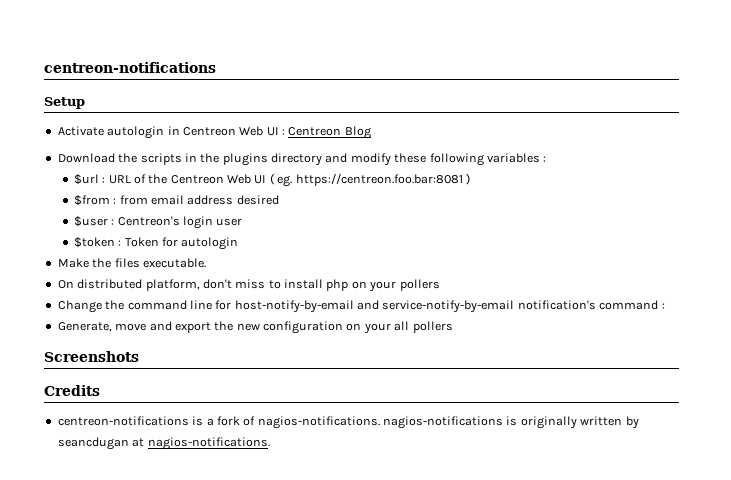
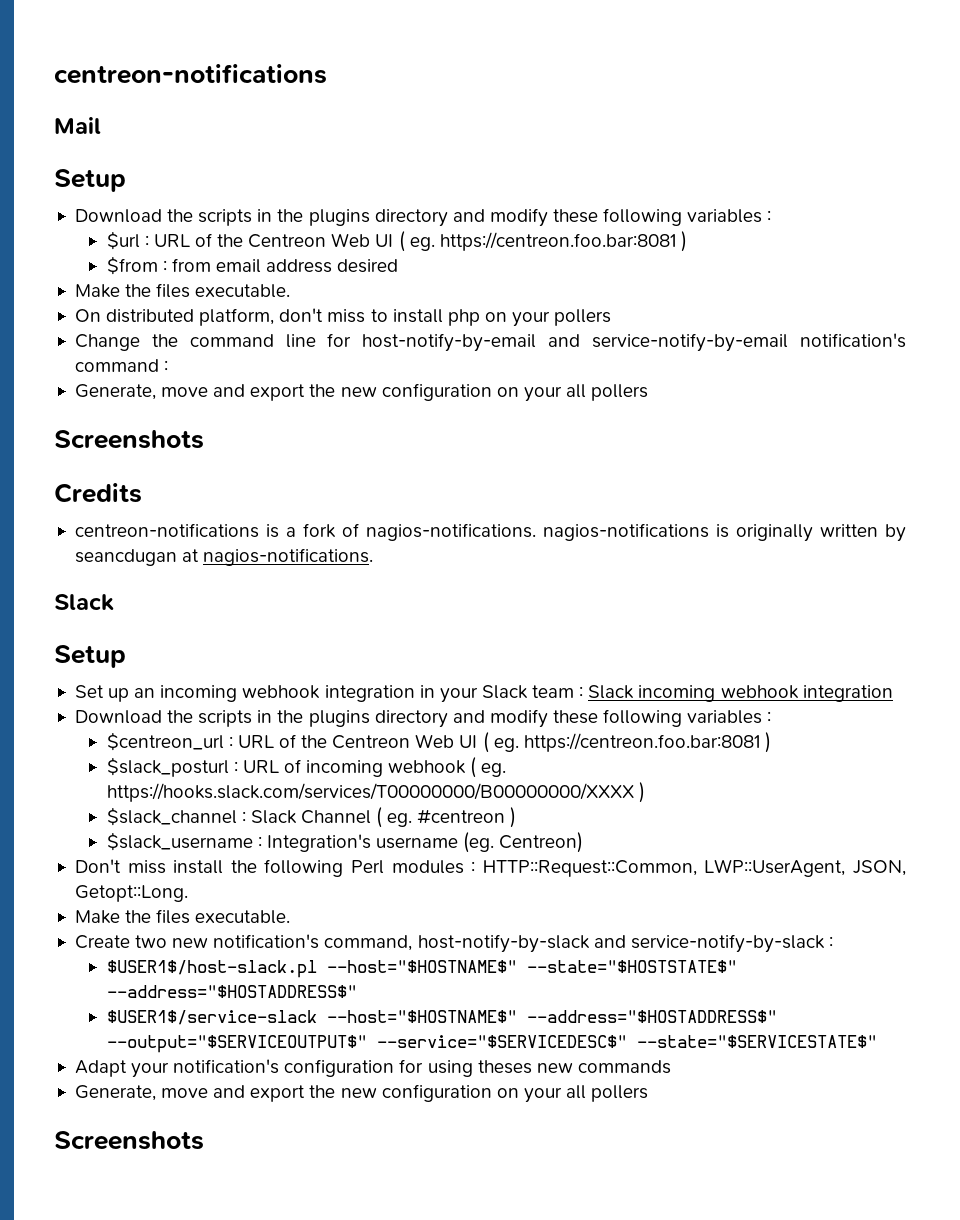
[44,62,216,73] [44,97,85,109] [57,126,371,139] centreon-notifications // Setup // Activate autologin in Centreon Web UI : Centreon Blog -> [54,64,327,84] [54,117,101,134] [54,169,126,192] centreon-notifications // Mail // Setup
[73,216,243,229] [73,237,239,250] // $user : Centreon's login user // $token : Token for autologin -> (399, 266) none
(270, 443) none -> [54,594,114,611] [54,645,126,668] [74,685,893,703] [74,709,772,728] [106,732,771,753] [106,757,507,778] [106,782,645,803] [106,807,517,828] [106,832,584,853] [74,859,907,877] [74,885,188,902] [74,909,291,924] [74,934,833,953] [106,960,737,978] [106,985,357,998] [106,1010,777,1025] [106,1035,877,1053] [74,1059,671,1078] [74,1084,649,1103] [54,1131,204,1150] // Slack // Setup // Set up an incoming webhook integration in your Slack team : Slack incoming webhook integration // Download the scripts in the plugins directory and modify these following variables : // $centreon_url : URL of the Centreon Web UI ( eg. https://centreon.foo.bar:8081 ) // $slack_posturl : URL of incoming webhook ( eg. https://hooks.slack.com/services/T00000000/B00000000/XXXX ) // $slack_channel : Slack Channel ( eg. #centreon ) // $slack_username : Integration's username (eg. Centreon) // Don't miss install the following Perl modules : HTTP::Request::Common, LWP::UserAgent, JSON, Getopt::Long. // Make the files executable. // Create two new notification's command, host-notify-by-slack and service-notify-by-slack : // $USER1$/host-slack.pl --host="$HOSTNAME$" --state="$HOSTSTATE$" --address="$HOSTADDRESS$" // $USER1$/service-slack --host="$HOSTNAME$" --address="$HOSTADDRESS$" --output="$SERVICEOUTPUT$" --service="$SERVICEDESC$" --state="$SERVICESTATE$" // Adapt your notification's configuration for using theses new commands // Generate, move and export the new configuration on your all pollers // Screenshots

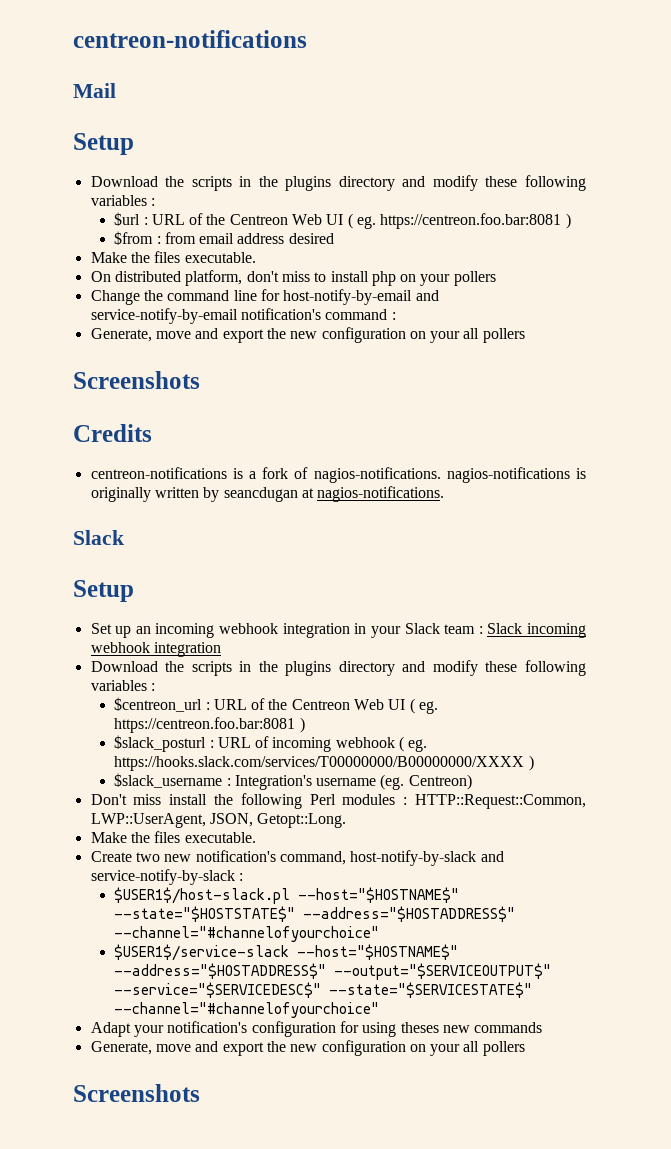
[106,807,517,828] // $slack_channel : Slack Channel ( eg. #centreon ) -> (534, 763) none
(357, 991) none -> [114,926,380,942] --channel="#channelofyourchoice"
(877, 1041) none -> [114,1002,380,1018] --channel="#channelofyourchoice"

